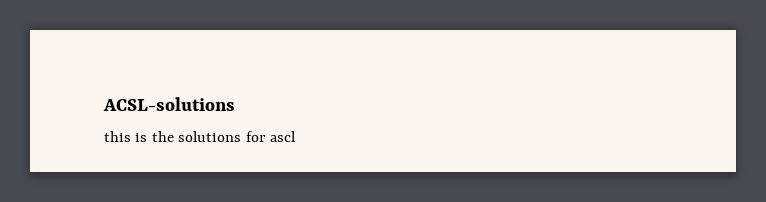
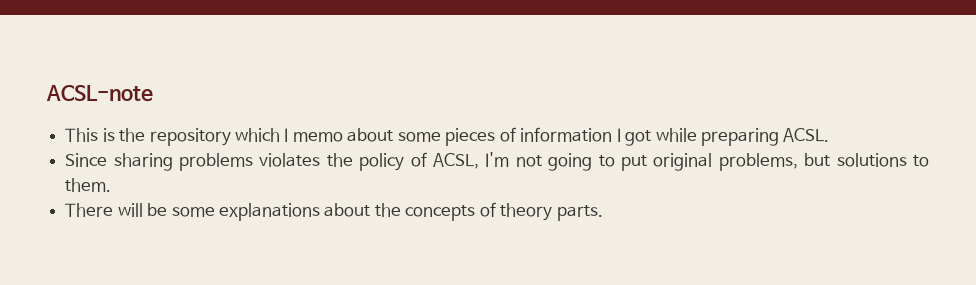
[103,97,235,111] [104,131,297,142] ACSL-solutions // this is the solutions for ascl -> [46,85,153,102] [65,127,830,146] [65,152,929,171] [65,178,112,192] [65,202,603,221] ACSL-note // This is the repository which I memo about some pieces of information I got while preparing ACSL. // Since sharing problems violates the policy of ACSL, I'm not going to put original problems, but solutions to them. // There will be some explanations about the concepts of theory parts.

